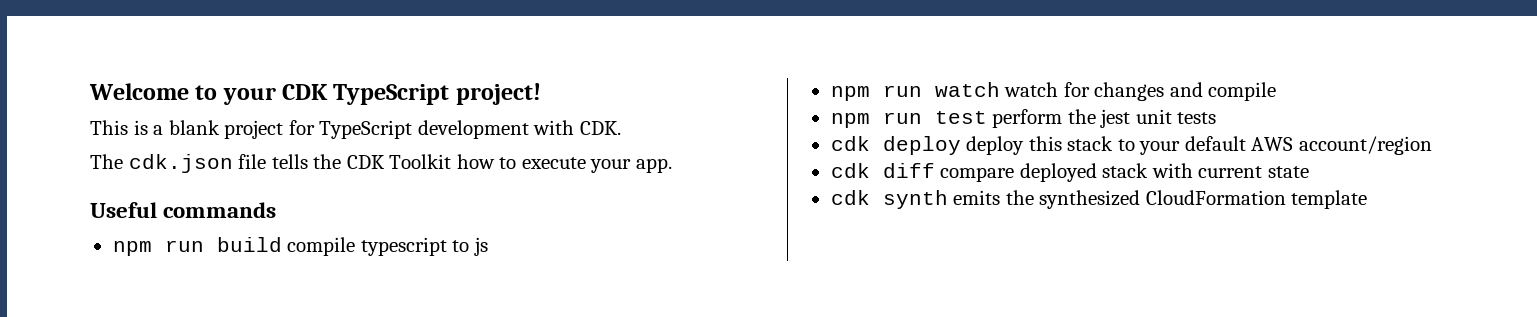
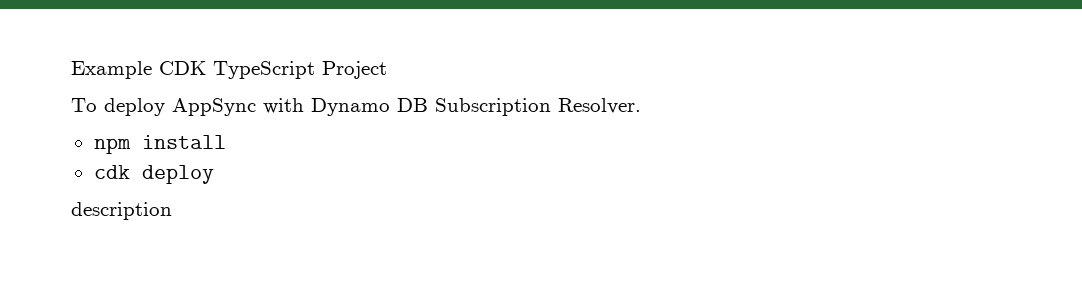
[89,83,541,105] [90,120,621,139] [90,154,672,173] [90,202,277,218] [112,237,488,256] [830,82,1277,101] [830,109,1217,128] [830,136,1432,155] [830,163,1309,182] [830,190,1368,209] Welcome to your CDK TypeScript project! // This is a blank project for TypeScript development with CDK. // The cdk.json file tells the CDK Toolkit how to execute your app. // Useful commands // npm run build compile typescript to js // npm run watch watch for changes and compile // npm run test perform the jest unit tests // cdk deploy deploy this stack to your default AWS account/region // cdk diff compare deployed stack with current state // cdk synth emits the synthesized CloudFormation template -> [71,61,387,79] [71,98,641,116] [93,135,226,154] [93,165,214,184] [71,202,172,220] Example CDK TypeScript Project // To deploy AppSync with Dynamo DB Subscription Resolver. // npm install // cdk deploy // description

